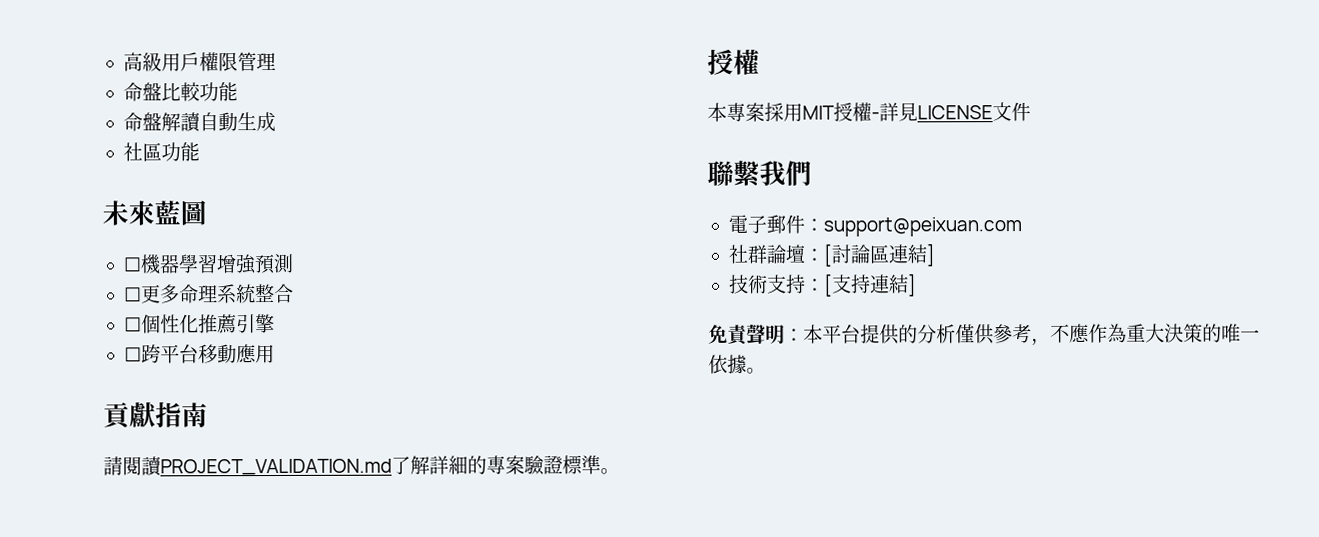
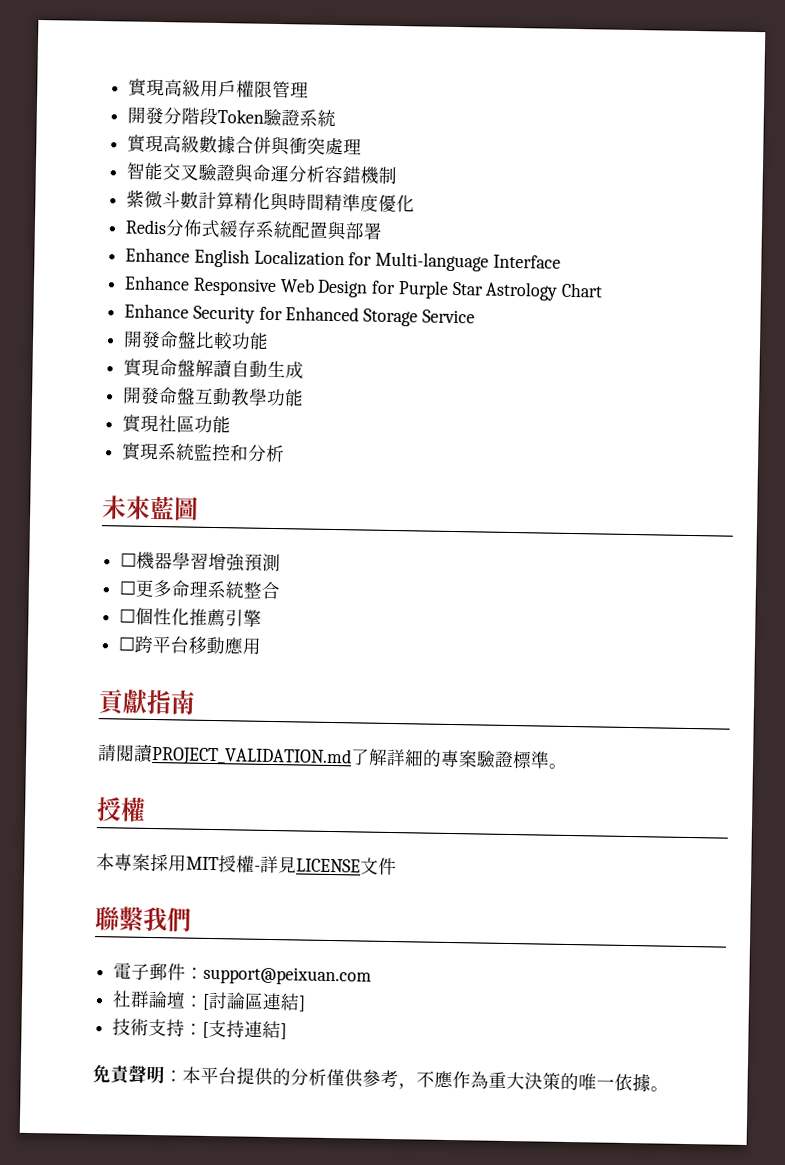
(122, 62) none -> [128,78,166,97] 實現
(276, 62) none -> [127,106,337,128] [127,134,363,156] [126,162,398,185] [126,189,416,213] [125,219,384,241] [125,247,561,272] [124,275,604,301] [124,303,475,327] [123,330,162,349] 開發分階段Token驗證系統 // 實現高級數據合併與衝突處理 // 智能交叉驗證與命運分析容錯機制 // 紫微斗數計算精化與時間精準度優化 // Redis分佈式緩存系統配置與部署 // Enhance English Localization for Multi-language Interface // Enhance Responsive Web Design for Purple Star Astrology Chart // Enhance Security for Enhanced Storage Service // 開發
(238, 92) none -> [123,358,161,377] 實現
[122,142,200,162] 社區功能 -> [122,386,305,407] [122,414,232,434] [122,442,286,463] 開發命盤互動教學功能 // 實現社區功能 // 實現系統監控和分析

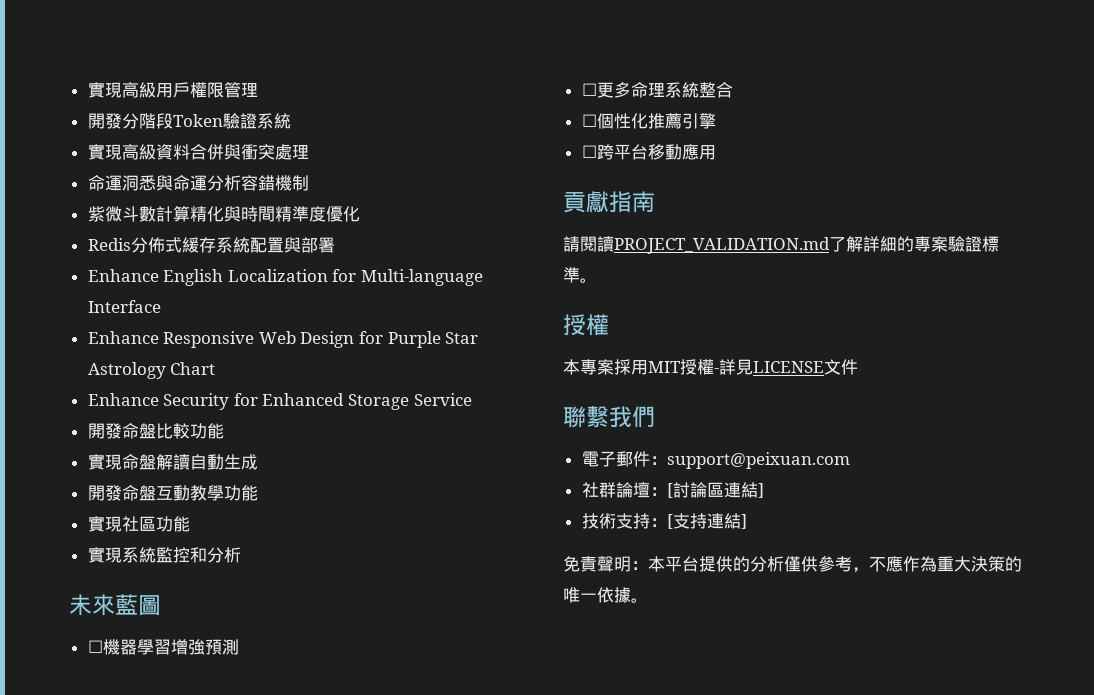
[199,135,237,154] 數據 -> [155,144,190,160] 資料
[126,162,236,183] 智能交叉驗證 -> [87,175,156,191] 命運洞悉

